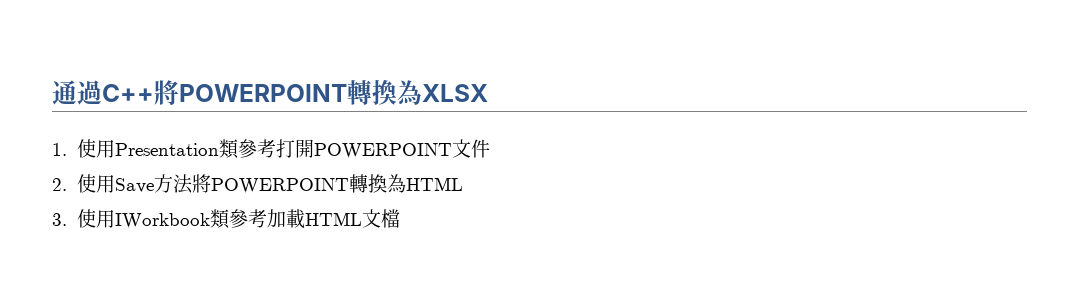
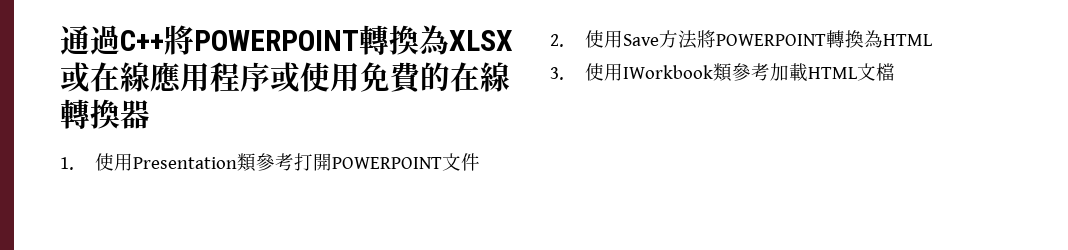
(488, 93) none -> [60,62,510,94] [60,99,150,129] 或在線應用程序或使用免費的在線轉換器

